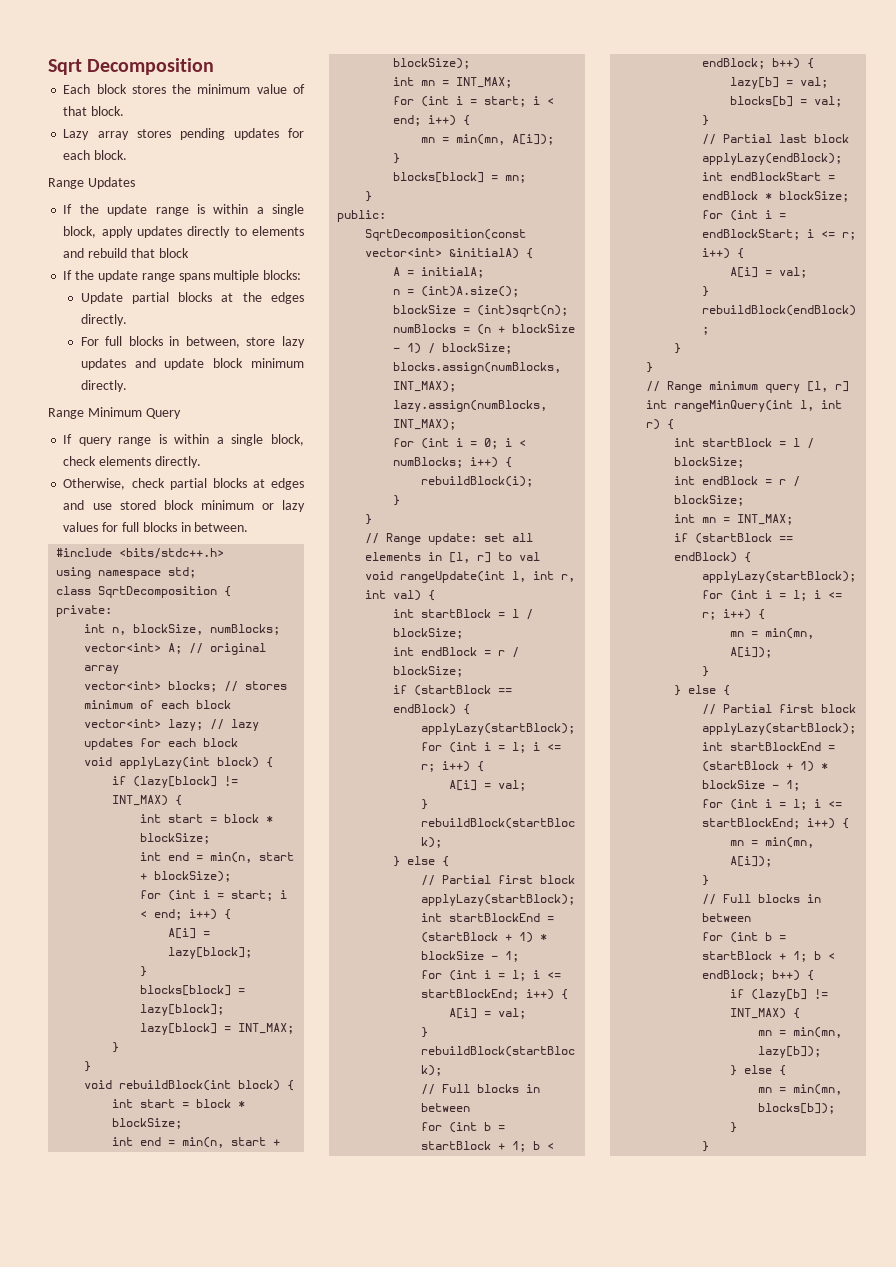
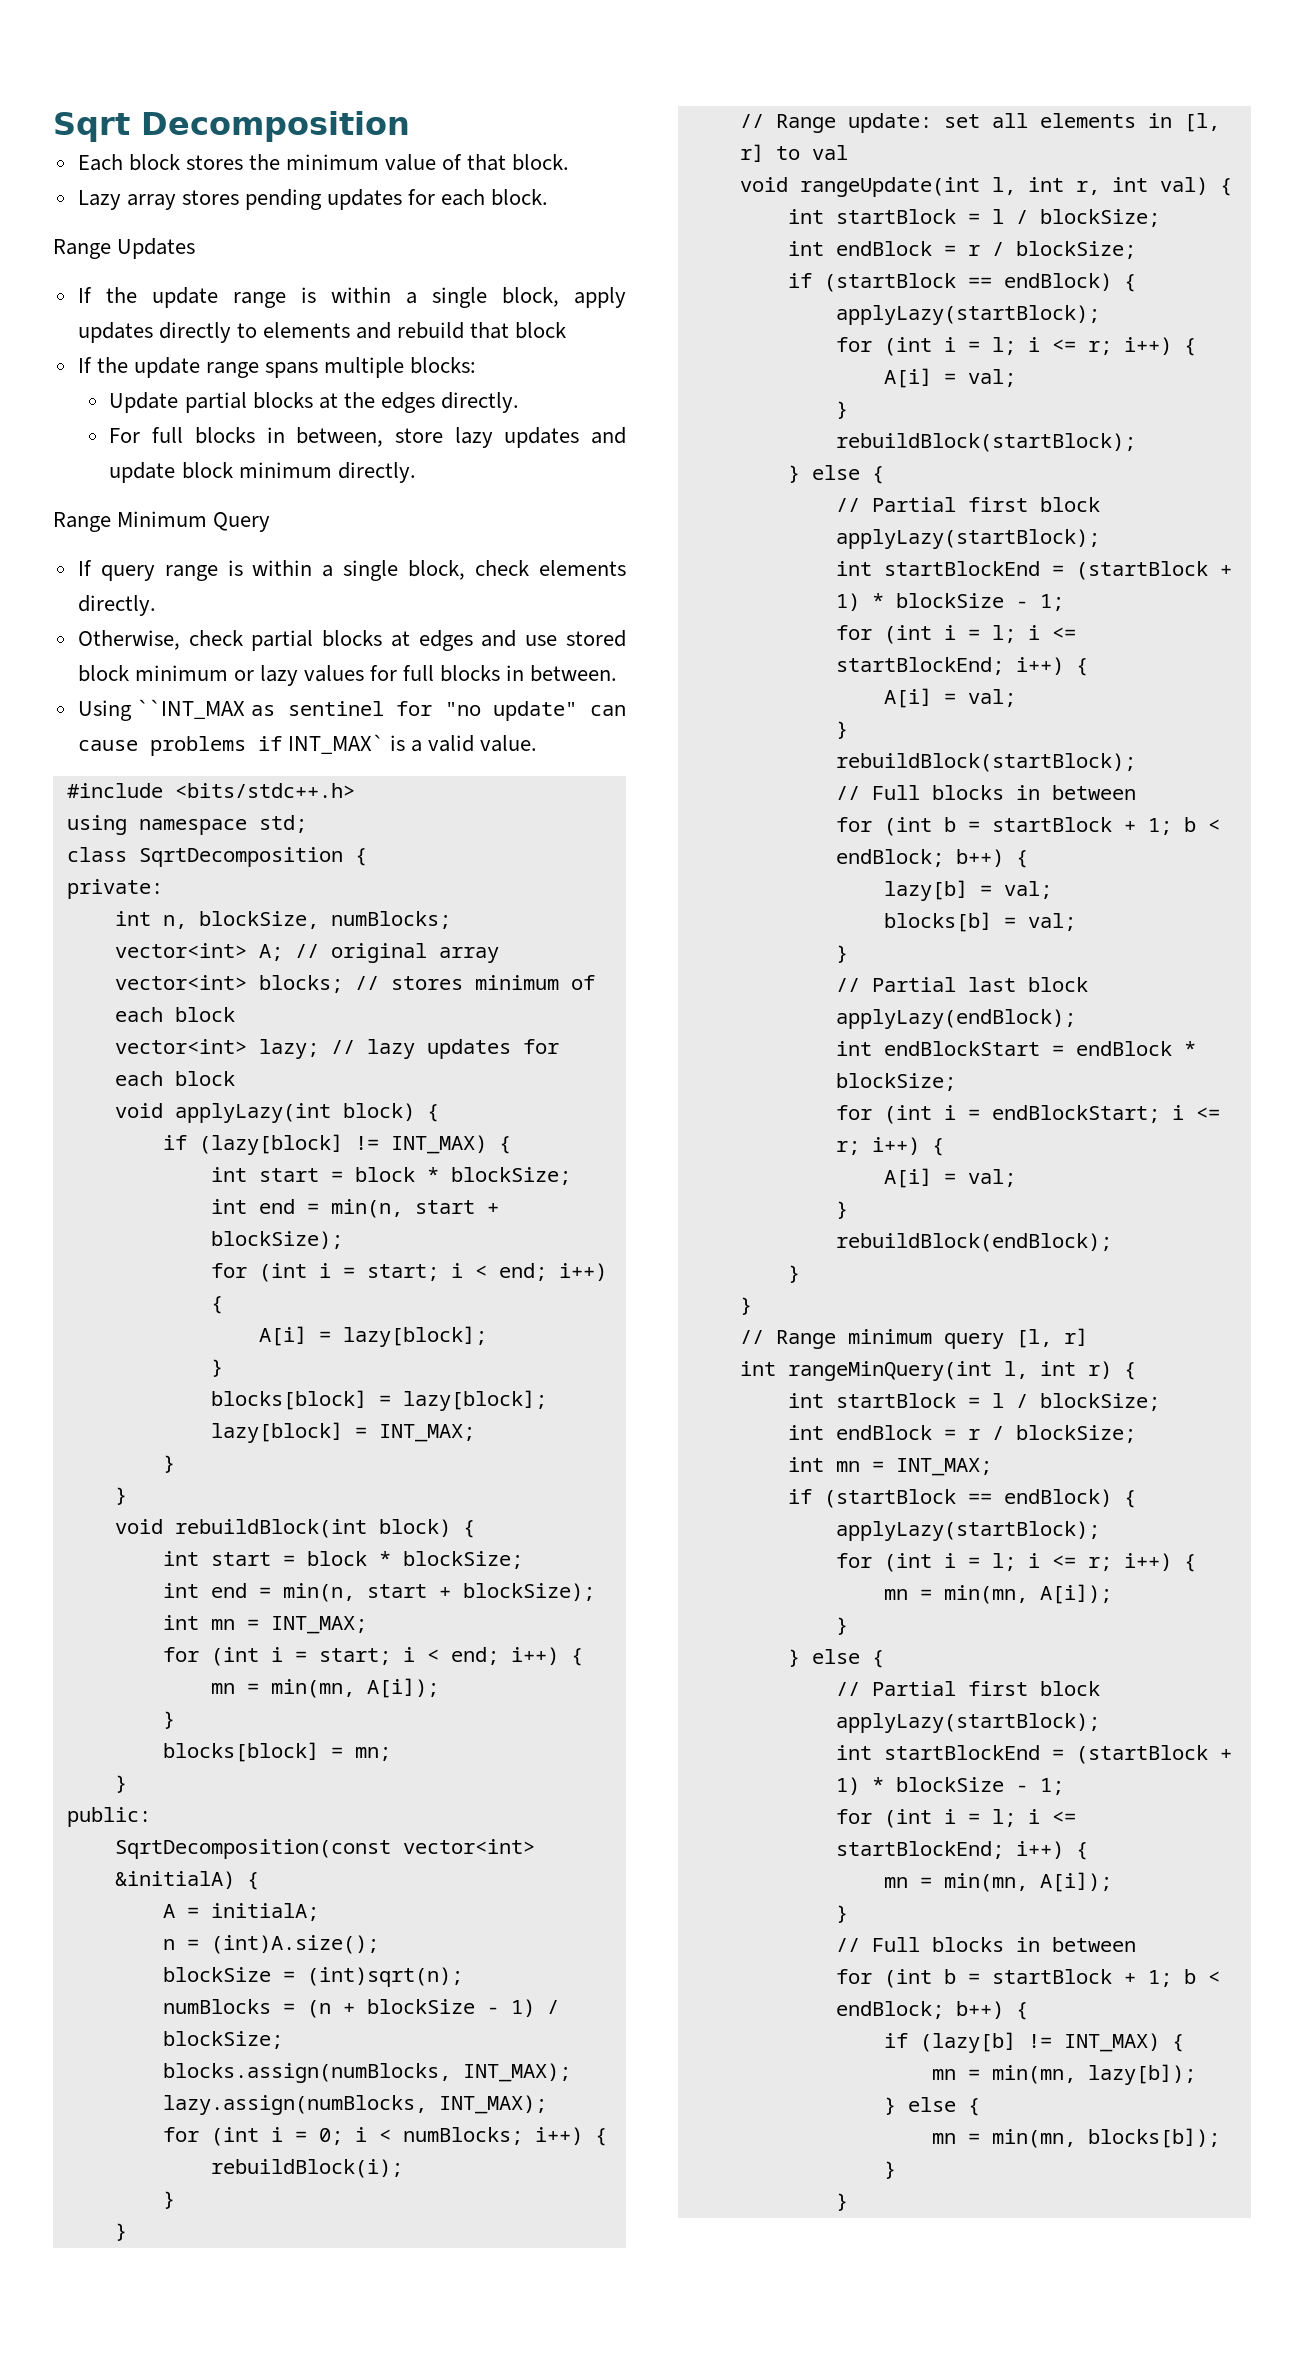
(249, 527) none -> [77,699,626,721] [77,734,538,756] // Using ``INT_MAX as sentinel for "no update" can cause problems if INT_MAX` is a valid value.

